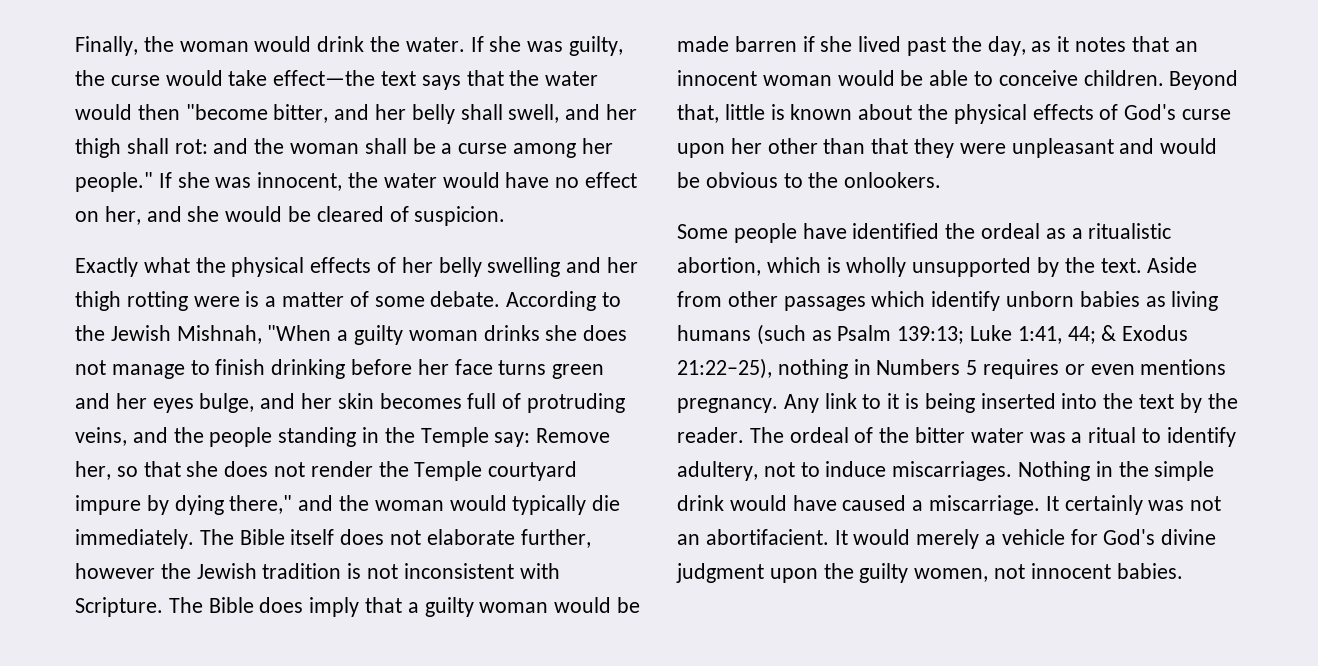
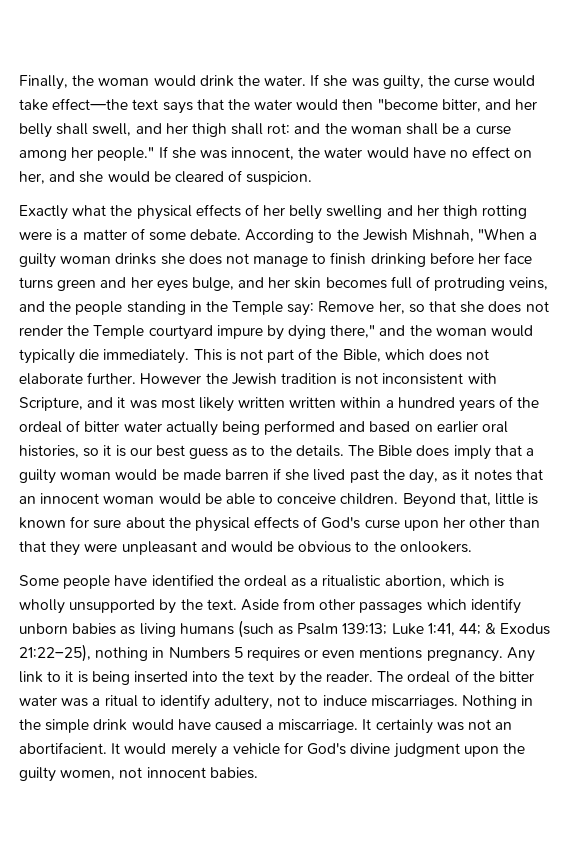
[199,529,335,545] The Bible itself -> [193,348,425,363] This is not part of the Bible, which
[520,529,591,548] [75,563,155,579] further, however -> [87,372,202,384] further. However
[75,597,163,617] Scripture. -> [19,396,540,412] [19,420,509,436] [19,445,344,459] Scripture, and it was most likely written written within a hundred years of the ordeal of bitter water actually being performed and based on earlier oral histories, so it is our best guess as to the details.
(853, 112) none -> [70,516,122,529] for sure

